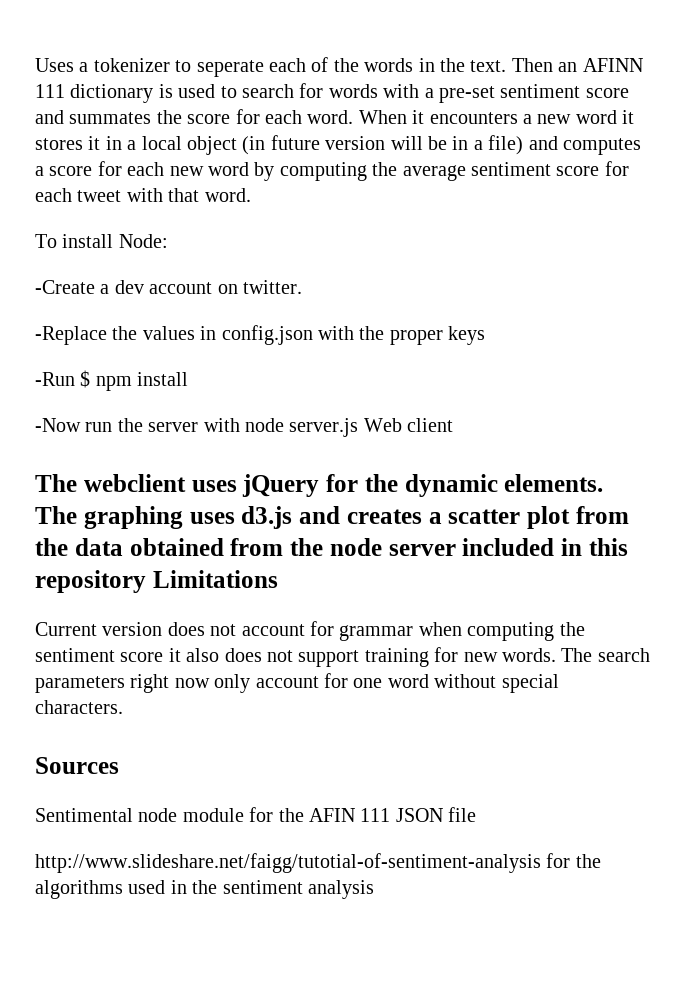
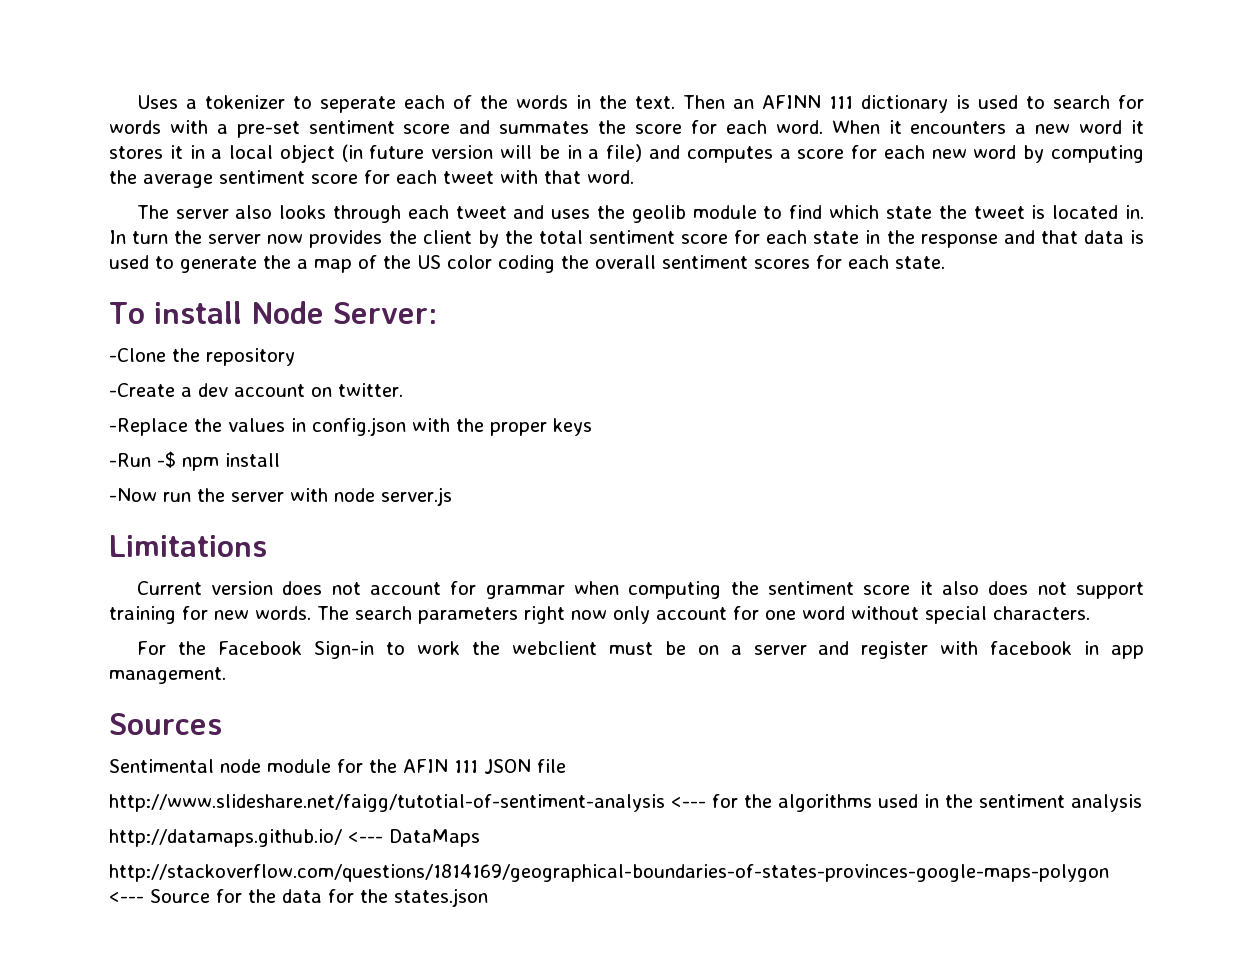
[35,234,168,248] To install Node: -> [136,205,1144,223] [109,230,1145,248] [109,255,945,273] [109,301,437,324] [109,348,295,366] The server also looks through each tweet and uses the geolib module to find which state the tweet is located in. In turn the server now provides the client by the total sentiment score for each state in the response and that data is used to generate the a map of the US color coding the overall sentiment scores for each state. // To install Node Server: // -Clone the repository
[80,370,91,388] $ -> [157,451,176,468] -$
[363,418,454,432] [35,474,604,497] [35,506,629,529] [35,538,628,556] [35,570,146,593] Web client // The webclient uses jQuery for the dynamic elements. The graphing uses d3.js and creates a scatter plot from the data obtained from the node server included in this repository -> (452, 496) //
(123, 707) none -> [136,641,1144,659] [109,667,226,684] // For the Facebook Sign-in to work the webclient must be on a server and register with facebook in app management.
(541, 863) none -> [670,797,706,808] <---
(374, 889) none -> [109,829,480,847] [109,864,1109,882] [109,888,488,907] // http://datamaps.github.io/ <--- DataMaps // http://stackoverflow.com/questions/1814169/geographical-boundaries-of-states-provinces-google-maps-polygon <--- Source for the data for the states.json

